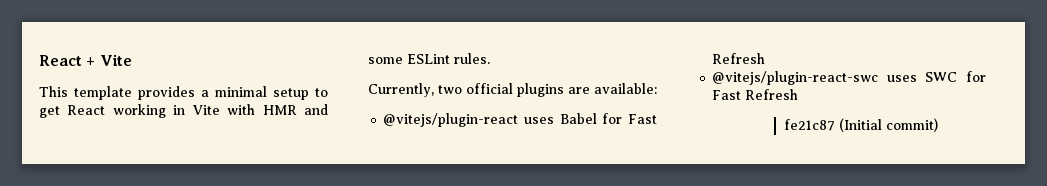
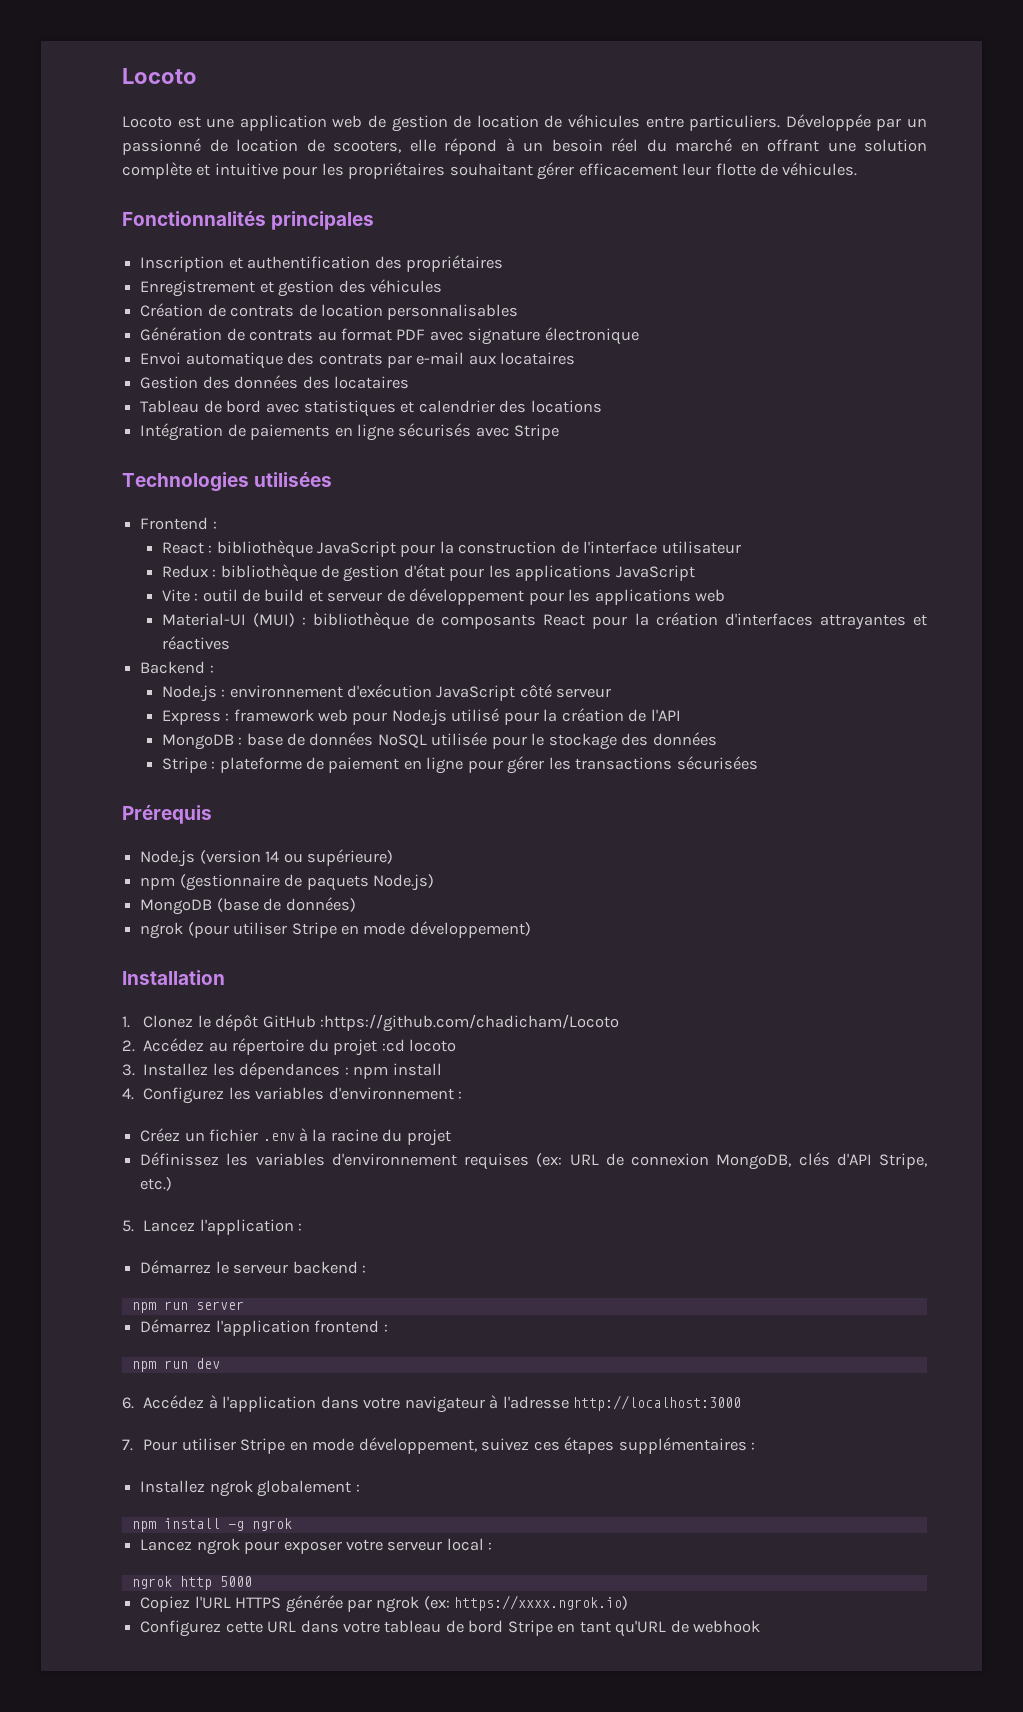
[39,54,132,66] [39,86,328,100] [39,104,328,118] [368,53,490,64] [368,83,657,97] [383,113,657,127] [712,53,766,64] [712,71,986,85] [712,89,799,100] [783,118,938,132] React + Vite // This template provides a minimal setup to get React working in Vite with HMR and some ESLint rules. // Currently, two official plugins are available: // @vitejs/plugin-react uses Babel for Fast Refresh // @vitejs/plugin-react-swc uses SWC for Fast Refresh // fe21c87 (Initial commit) -> [122,68,197,84] [122,114,928,132] [122,138,927,155] [122,162,858,180] [122,211,375,230] [140,255,503,272] [140,279,442,297] [140,303,519,320] [140,327,639,345] [140,352,576,369] [140,375,409,389] [140,400,602,417] [140,423,560,441] [122,472,333,492] [140,517,217,530] [161,540,741,558] [161,564,695,582] [161,588,726,605] [161,612,927,630] [161,636,230,650] [140,661,214,674] [161,684,612,702] [161,708,681,726] [161,732,717,750] [161,756,758,774] [122,805,212,824] [140,849,393,867] [140,874,434,891] [140,897,356,915] [140,921,531,939] [122,970,225,985] [122,1014,620,1032] [122,1038,457,1056] [122,1062,442,1079] [122,1087,463,1104] [140,1128,451,1146] [140,1152,927,1170] [140,1177,173,1191] [122,1219,303,1235] [140,1260,366,1274] [131,1301,244,1313] [140,1319,388,1336] [131,1358,220,1372] [122,1395,742,1413] [122,1437,755,1454] [140,1480,360,1497] [131,1518,292,1532] [140,1538,493,1555] [131,1576,252,1590] [140,1595,629,1613] [140,1620,761,1637] Locoto // Locoto est une application web de gestion de location de véhicules entre particuliers. Développée par un passionné de location de scooters, elle répond à un besoin réel du marché en offrant une solution complète et intuitive pour les propriétaires souhaitant gérer efficacement leur flotte de véhicules. // Fonctionnalités principales // Inscription et authentification des propriétaires // Enregistrement et gestion des véhicules // Création de contrats de location personnalisables // Génération de contrats au format PDF avec signature électronique // Envoi automatique des contrats par e-mail aux locataires // Gestion des données des locataires // Tableau de bord avec statistiques et calendrier des locations // Intégration de paiements en ligne sécurisés avec Stripe // Technologies utilisées // Frontend : // React : bibliothèque JavaScript pour la construction de l'interface utilisateur // Redux : bibliothèque de gestion d'état pour les applications JavaScript // Vite : outil de build et serveur de développement pour les applications web // Material-UI (MUI) : bibliothèque de composants React pour la création d'interfaces attrayantes et réactives // Backend : // Node.js : environnement d'exécution JavaScript côté serveur // Express : framework web pour Node.js utilisé pour la création de l'API // MongoDB : base de données NoSQL utilisée pour le stockage des données // Stripe : plateforme de paiement en ligne pour gérer les transactions sécurisées // Prérequis // Node.js (version 14 ou supérieure) // npm (gestionnaire de paquets Node.js) // MongoDB (base de données) // ngrok (pour utiliser Stripe en mode développement) // Installation // 1. Clonez le dépôt GitHub :https://github.com/chadicham/Locoto // 2. Accédez au répertoire du projet :cd locoto // 3. Installez les dépendances : npm install // 4. Configurez les variables d'environnement : // Créez un fichier .env à la racine du projet // Définissez les variables d'environnement requises (ex: URL de connexion MongoDB, clés d'API Stripe, etc.) // 5. Lancez l'application : // Démarrez le serveur backend : // npm run server // Démarrez l'application frontend : // npm run dev // 6. Accédez à l'application dans votre navigateur à l'adresse http://localhost:3000 // 7. Pour utiliser Stripe en mode développement, suivez ces étapes supplémentaires : // Installez ngrok globalement : // npm install -g ngrok // Lancez ngrok pour exposer votre serveur local : // ngrok http 5000 // Copiez l'URL HTTPS générée par ngrok (ex: https://xxxx.ngrok.io) // Configurez cette URL dans votre tableau de bord Stripe en tant qu'URL de webhook

